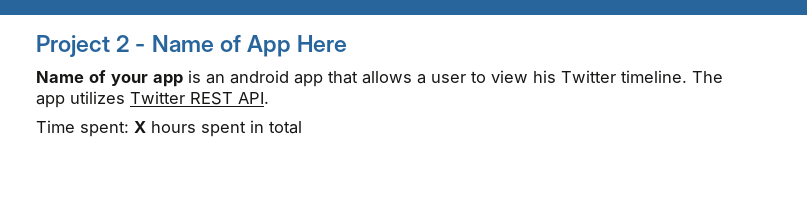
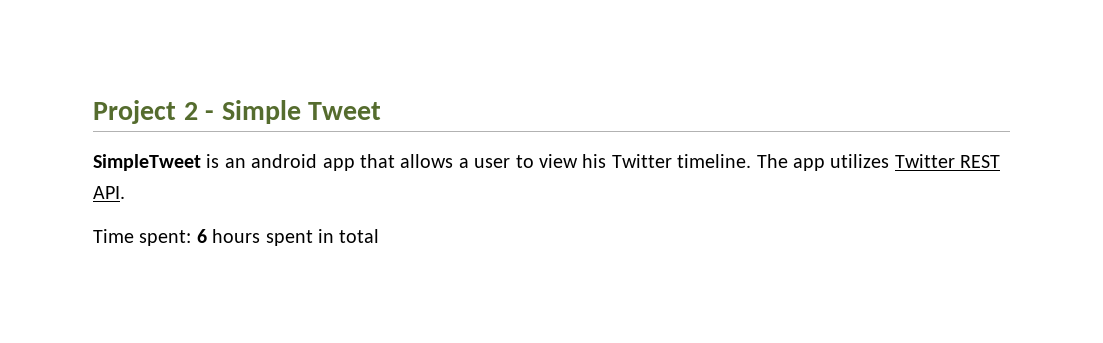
[151,35,348,57] [36,70,183,87] Name of App Here // Name of your app -> [221,100,382,124] [93,154,201,171] Simple Tweet // SimpleTweet
[134,121,146,133] X -> [196,229,207,243] 6

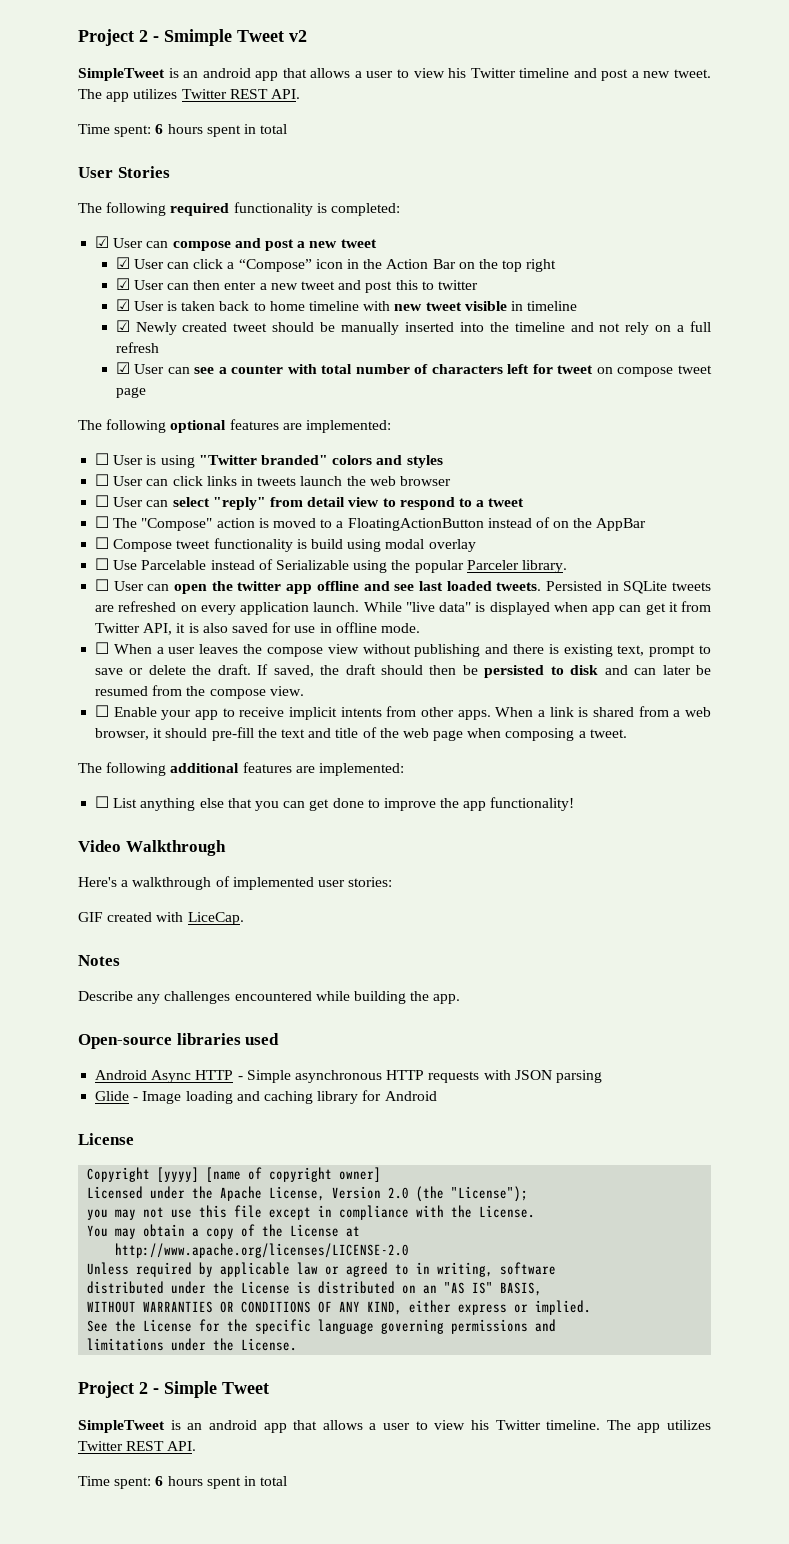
[93,100,215,124] Project 2 - -> [78,29,307,46] [78,68,711,81] [78,89,300,102] [78,124,288,137] [78,166,170,178] [78,202,400,216] [95,236,377,251] [115,257,557,272] [115,278,478,293] [115,299,578,311] [115,320,711,335] [115,342,159,353] [115,362,712,377] [115,387,146,398] [78,419,391,433] [95,453,443,468] [95,474,451,486] [95,495,525,510] [95,516,647,531] [95,537,476,552] [95,558,567,573] [95,579,711,594] [95,601,712,615] [95,622,420,635] [95,642,711,657] [95,664,712,678] [95,685,304,699] [95,705,711,720] [95,727,627,741] [78,762,404,776] [95,796,575,811] [78,840,226,856] [78,876,393,890] [78,912,244,925] [78,955,120,966] [78,991,461,1004] [78,1033,280,1049] [95,1070,602,1083] [95,1090,437,1104] [78,1133,134,1145] [87,1167,382,1182] [87,1186,529,1202] [87,1205,536,1220] [87,1224,361,1239] [115,1243,410,1258] [87,1262,557,1277] [87,1281,543,1296] [87,1300,592,1315] [87,1319,557,1334] [87,1338,298,1351] [78,1381,159,1398] Project 2 - Smimple Tweet v2 // SimpleTweet is an android app that allows a user to view his Twitter timeline and post a new tweet. The app utilizes Twitter REST API. // Time spent: 6 hours spent in total // User Stories // The following required functionality is completed: // ☑ User can compose and post a new tweet // ☑ User can click a “Compose” icon in the Action Bar on the top right // ☑ User can then enter a new tweet and post this to twitter // ☑ User is taken back to home timeline with new tweet visible in timeline // ☑ Newly created tweet should be manually inserted into the timeline and not rely on a full refresh // ☑ User can see a counter with total number of characters left for tweet on compose tweet page // The following optional features are implemented: // ☐ User is using "Twitter branded" colors and styles // ☐ User can click links in tweets launch the web browser // ☐ User can select "reply" from detail view to respond to a tweet // ☐ The "Compose" action is moved to a FloatingActionButton instead of on the AppBar // ☐ Compose tweet functionality is build using modal overlay // ☐ Use Parcelable instead of Serializable using the popular Parceler library. // ☐ User can open the twitter app offline and see last loaded tweets. Persisted in SQLite tweets are refreshed on every application launch. While "live data" is displayed when app can get it from Twitter API, it is also saved for use in offline mode. // ☐ When a user leaves the compose view without publishing and there is existing text, prompt to save or delete the draft. If saved, the draft should then be persisted to disk and can later be resumed from the compose view. // ☐ Enable your app to receive implicit intents from other apps. When a link is shared from a web browser, it should pre-fill the text and title of the web page when composing a tweet. // The following additional features are implemented: // ☐ List anything else that you can get done to improve the app functionality! // Video Walkthrough // Here's a walkthrough of implemented user stories: // GIF created with LiceCap. // Notes // Describe any challenges encountered while building the app. // Open-source libraries used // Android Async HTTP - Simple asynchronous HTTP requests with JSON parsing // Glide - Image loading and caching library for Android // License // Copyright [yyyy] [name of copyright owner] // Licensed under the Apache License, Version 2.0 (the "License"); // you may not use this file except in compliance with the License. // You may obtain a copy of the License at // http://www.apache.org/licenses/LICENSE-2.0 // Unless required by applicable law or agreed to in writing, software // distributed under the License is distributed on an "AS IS" BASIS, // WITHOUT WARRANTIES OR CONDITIONS OF ANY KIND, either express or implied. // See the License for the specific language governing permissions and // limitations under the License. // Project 2 -

